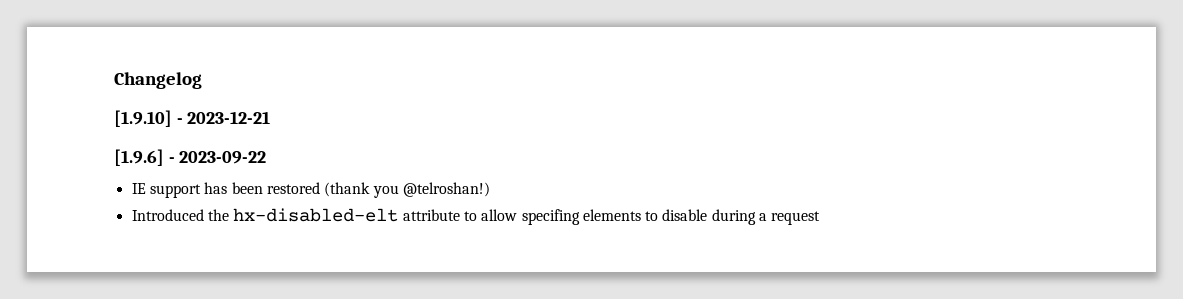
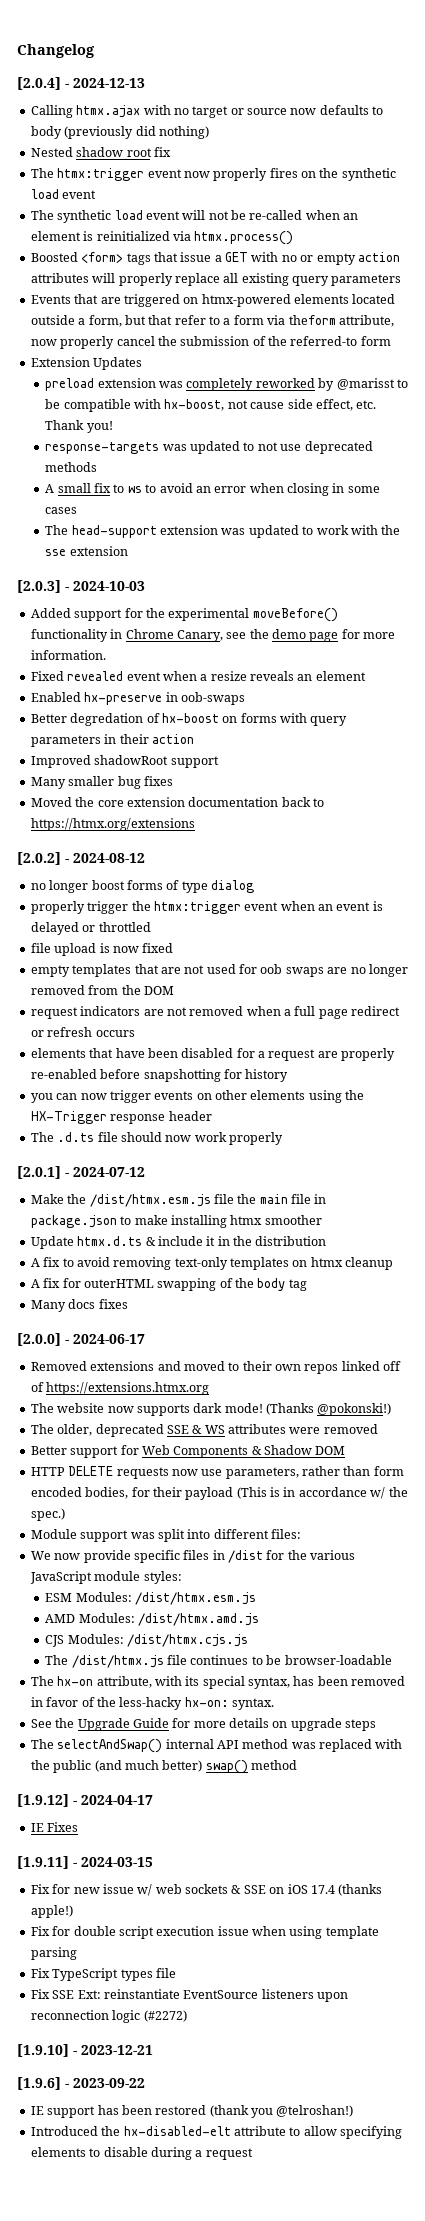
(202, 80) none -> [17,77,145,90] [30,105,384,118] [30,126,209,139] [30,147,171,157] [30,168,396,181] [30,189,97,199] [30,210,359,223] [30,231,294,245] [30,252,400,265] [30,273,402,286] [30,294,396,307] [30,315,394,327] [30,336,391,349] [30,357,143,370] [45,378,408,391] [45,399,377,412] [45,420,113,433] [45,441,373,454] [45,462,98,472] [45,483,380,496] [45,507,78,514] [45,525,401,538] [45,546,128,556] [17,580,145,593] [30,608,338,622] [30,629,396,642] [30,650,106,660] [30,671,366,681] [30,692,245,705] [30,713,348,726] [30,734,194,747] [30,755,219,768] [30,776,173,789] [30,797,324,807] [30,818,195,831] [17,852,145,865] [30,880,254,893] [30,901,383,914] [30,922,151,935] [30,943,174,956] [30,964,408,977] [30,985,174,995] [30,1006,401,1019] [30,1027,135,1037] [30,1048,396,1061] [30,1069,289,1082] [30,1090,365,1103] [30,1111,212,1124] [30,1132,283,1145] [17,1166,145,1179] [30,1194,327,1207] [30,1215,322,1228] [30,1236,327,1249] [30,1257,394,1270] [30,1278,307,1291] [30,1299,128,1312] [17,1333,145,1346] [30,1361,402,1374] [30,1382,210,1395] [30,1403,392,1416] [30,1424,378,1437] [30,1445,346,1458] [30,1466,404,1479] [30,1487,408,1500] [30,1508,65,1521] [30,1529,301,1542] [30,1550,356,1563] [29,1571,182,1584] [45,1592,257,1605] [45,1613,260,1626] [45,1634,249,1647] [45,1655,392,1668] [30,1676,406,1689] [30,1697,274,1710] [30,1718,377,1731] [30,1739,403,1753] [30,1760,297,1774] [17,1794,153,1807] [30,1822,79,1832] [17,1856,153,1869] [30,1884,383,1896] [30,1905,73,1918] [30,1926,379,1939] [30,1947,77,1960] [30,1968,176,1981] [30,1989,348,2002] [30,2010,187,2023] // [2.0.4] - 2024-12-13 // Calling htmx.ajax with no target or source now defaults to body (previously did nothing) // Nested shadow root fix // The htmx:trigger event now properly fires on the synthetic load event // The synthetic load event will not be re-called when an element is reinitialized via htmx.process() // Boosted <form> tags that issue a GET with no or empty action attributes will properly replace all existing query parameters // Events that are triggered on htmx-powered elements located outside a form, but that refer to a form via theform attribute, now properly cancel the submission of the referred-to form // Extension Updates // preload extension was completely reworked by @marisst to be compatible with hx-boost, not cause side effect, etc. Thank you! // response-targets was updated to not use deprecated methods // A small fix to ws to avoid an error when closing in some cases // The head-support extension was updated to work with the sse extension // [2.0.3] - 2024-10-03 // Added support for the experimental moveBefore() functionality in Chrome Canary, see the demo page for more information. // Fixed revealed event when a resize reveals an element // Enabled hx-preserve in oob-swaps // Better degredation of hx-boost on forms with query parameters in their action // Improved shadowRoot support // Many smaller bug fixes // Moved the core extension documentation back to https://htmx.org/extensions // [2.0.2] - 2024-08-12 // no longer boost forms of type dialog // properly trigger the htmx:trigger event when an event is delayed or throttled // file upload is now fixed // empty templates that are not used for oob swaps are no longer removed from the DOM // request indicators are not removed when a full page redirect or refresh occurs // elements that have been disabled for a request are properly re-enabled before snapshotting for history // you can now trigger events on other elements using the HX-Trigger response header // The .d.ts file should now work properly // [2.0.1] - 2024-07-12 // Make the /dist/htmx.esm.js file the main file in package.json to make installing htmx smoother // Update htmx.d.ts & include it in the distribution // A fix to avoid removing text-only templates on htmx cleanup // A fix for outerHTML swapping of the body tag // Many docs fixes // [2.0.0] - 2024-06-17 // Removed extensions and moved to their own repos linked off of https://extensions.htmx.org // The website now supports dark mode! (Thanks @pokonski!) // The older, deprecated SSE & WS attributes were removed // Better support for Web Components & Shadow DOM // HTTP DELETE requests now use parameters, rather than form encoded bodies, for their payload (This is in accordance w/ the spec.) // Module support was split into different files: // We now provide specific files in /dist for the various JavaScript module styles: // ESM Modules: /dist/htmx.esm.js // AMD Modules: /dist/htmx.amd.js // CJS Modules: /dist/htmx.cjs.js // The /dist/htmx.js file continues to be browser-loadable // The hx-on attribute, with its special syntax, has been removed in favor of the less-hacky hx-on: syntax. // See the Upgrade Guide for more details on upgrade steps // The selectAndSwap() internal API method was replaced with the public (and much better) swap() method // [1.9.12] - 2024-04-17 // IE Fixes // [1.9.11] - 2024-03-15 // Fix for new issue w/ web sockets & SSE on iOS 17.4 (thanks apple!) // Fix for double script execution issue when using template parsing // Fix TypeScript types file // Fix SSE Ext: reinstantiate EventSource listeners upon reconnection logic (#2272)
[521,209,580,225] specifing -> [340,2126,402,2139] specifying

